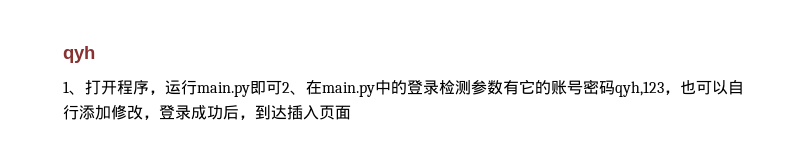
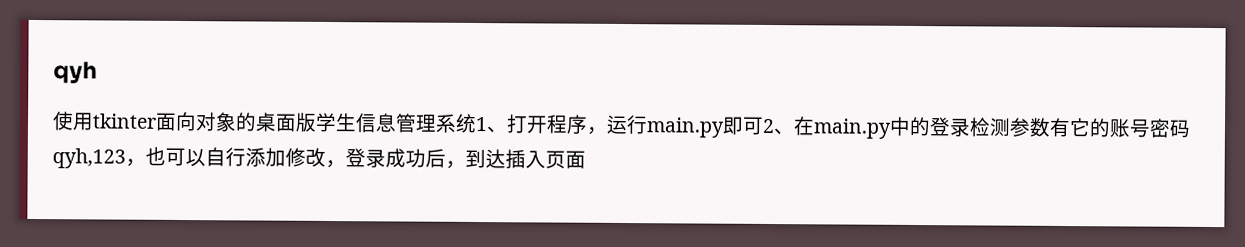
(95, 54) none -> [52,111,477,134] 使用tkinter面向对象的桌面版学生信息管理系统

